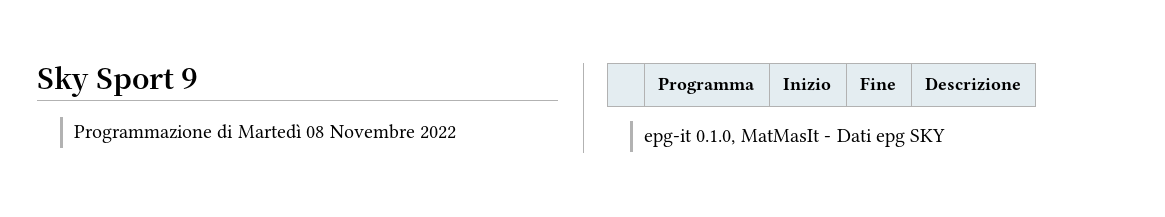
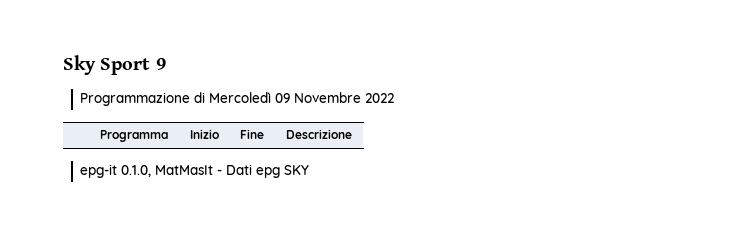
[237,124,325,139] Martedì 08 -> [209,92,291,103] Mercoledì 09

